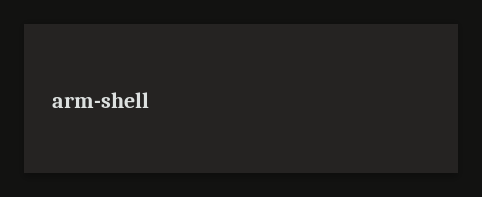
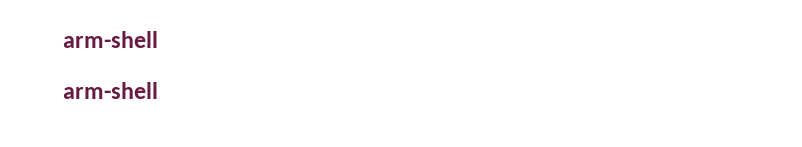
[52,92,149,108] arm-shell -> [63,31,158,48] [63,82,158,99] arm-shell // arm-shell

